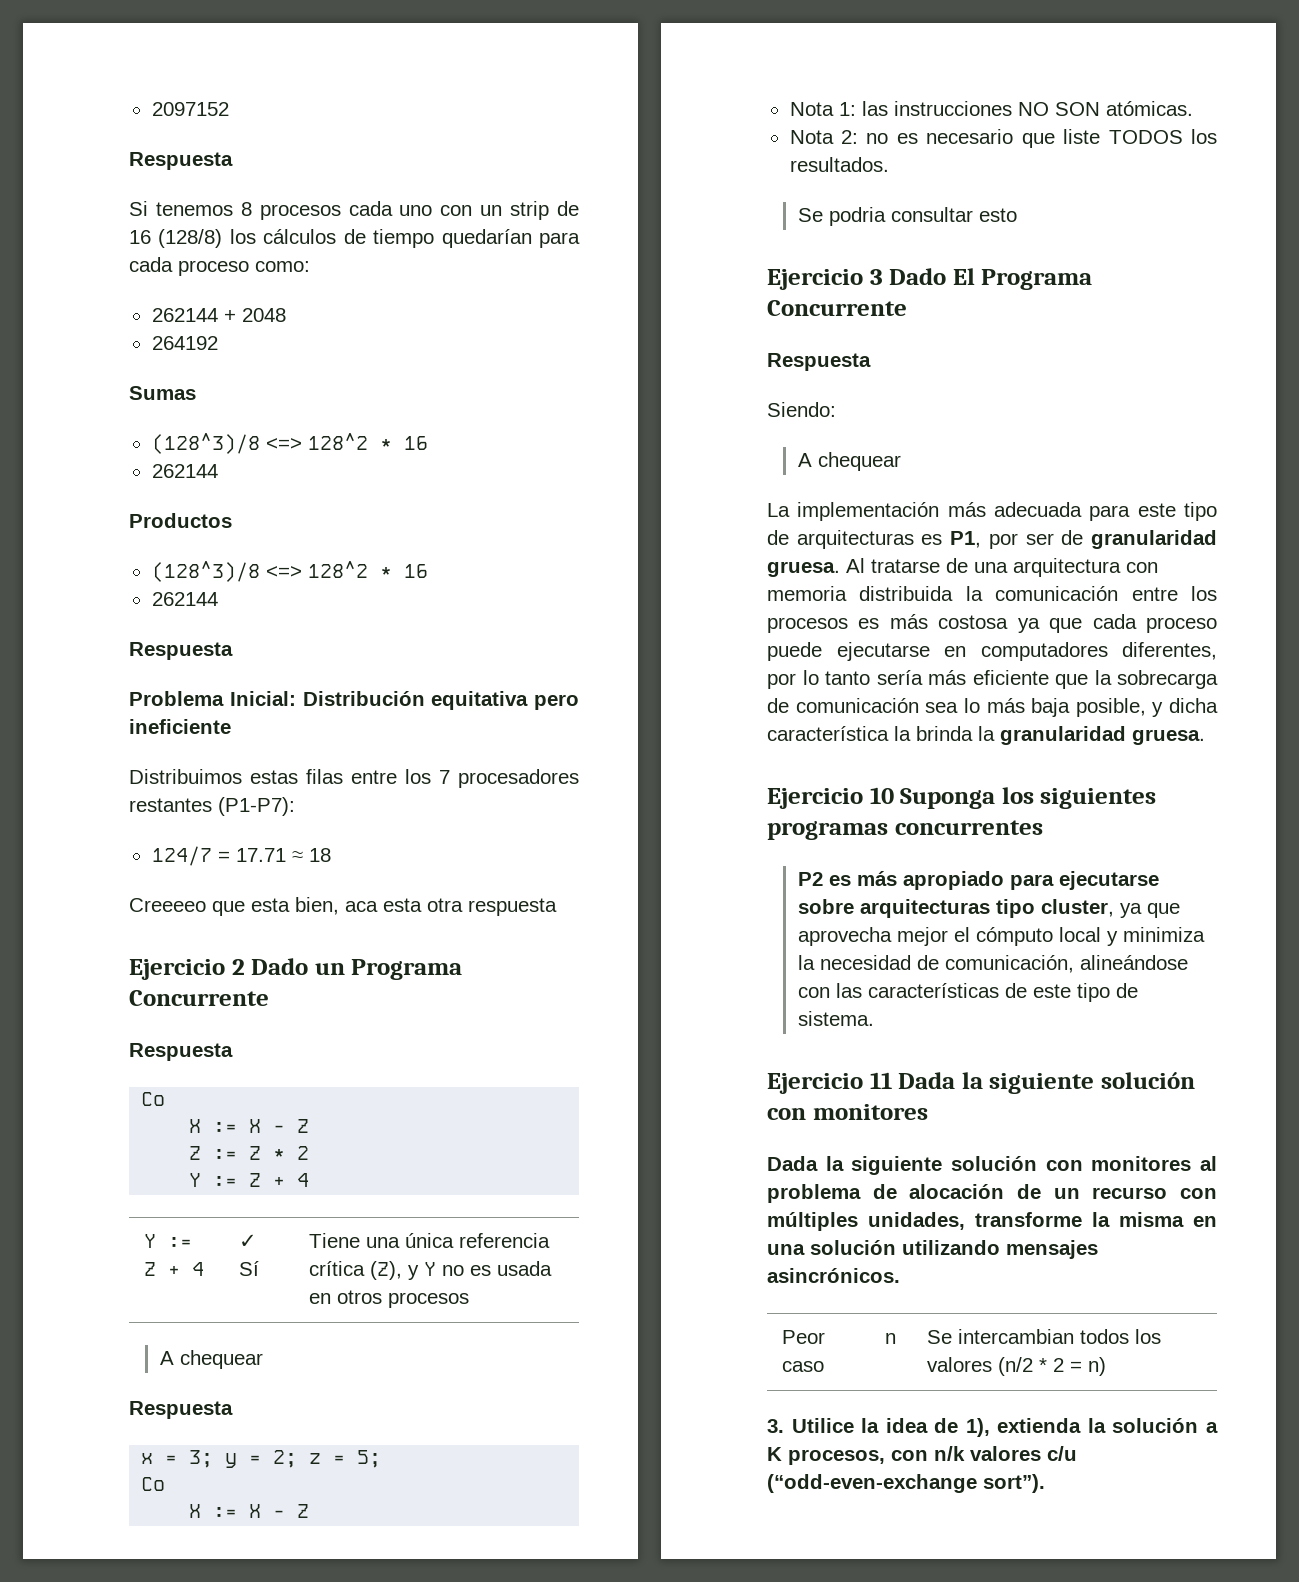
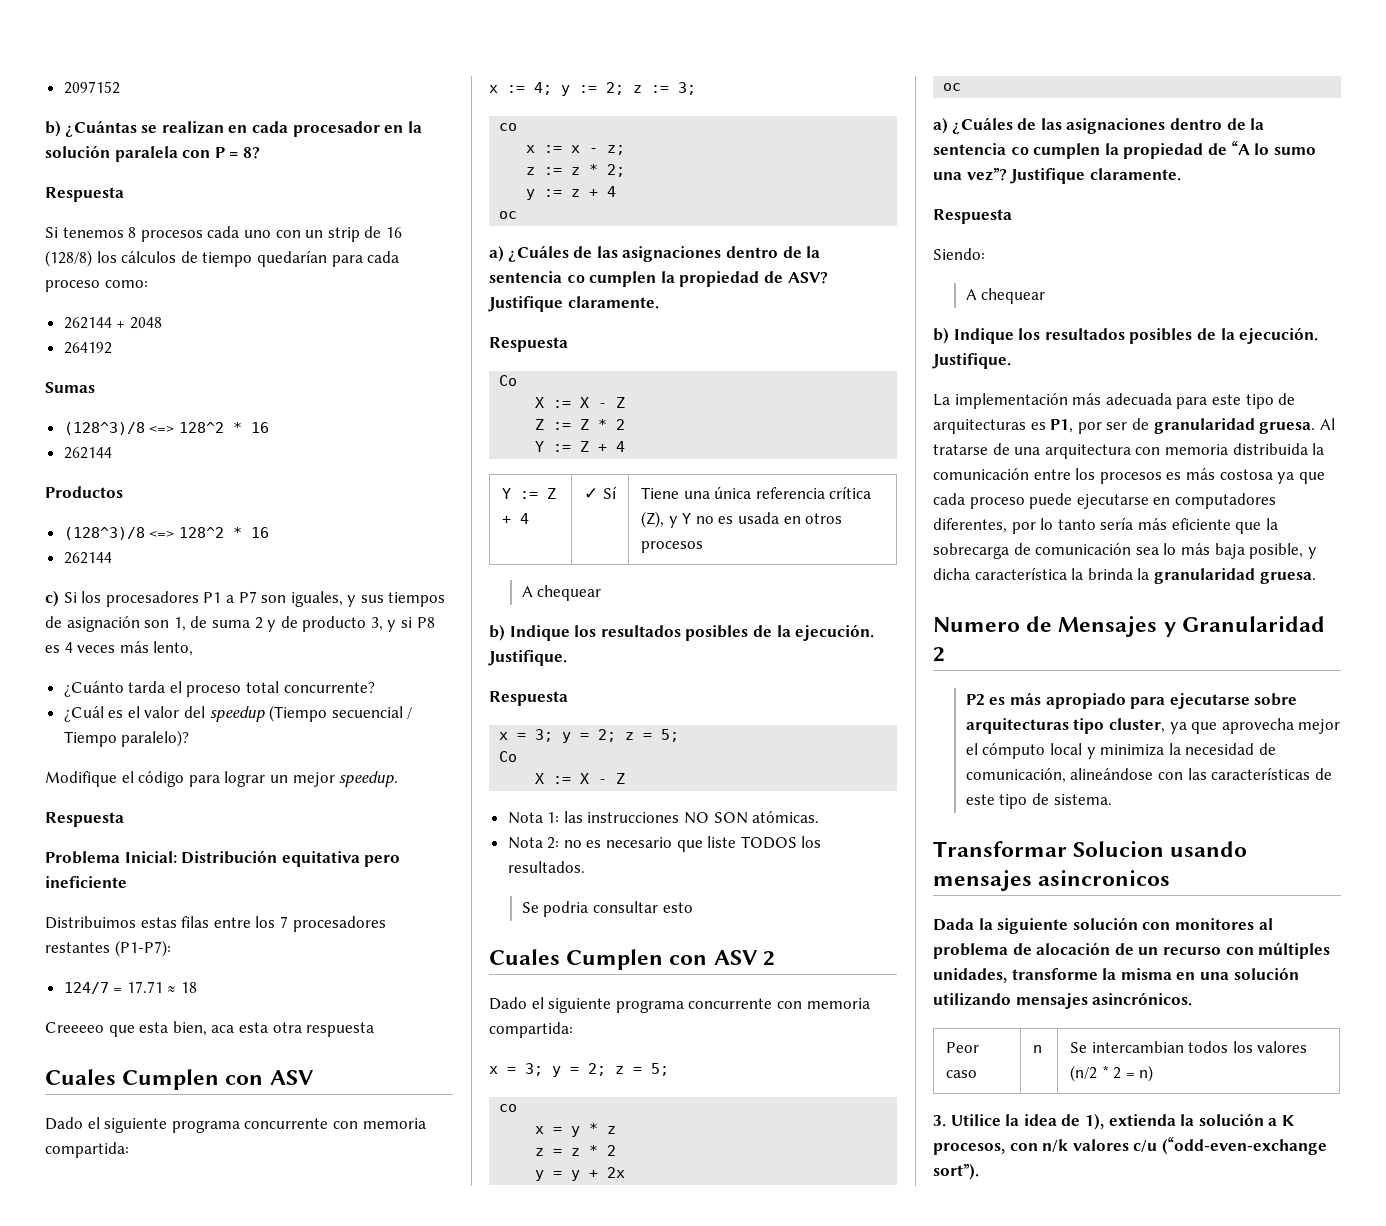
(229, 109) none -> [45,120,422,137] [45,145,260,162] // b) ¿Cuántas se realizan en cada procesador en la solución paralela con P = 8?
(218, 599) none -> [45,590,446,607] [45,616,435,632] [45,641,194,656] [63,681,375,697] [63,705,413,722] [63,730,190,747] [45,771,399,787] // c) Si los procesadores P1 a P7 son iguales, y sus tiempos de asignación son 1, de suma 2 y de producto 3, y si P8 es 4 veces más lento, // ¿Cuánto tarda el proceso total concurrente? // ¿Cuál es el valor del speedup (Tiempo secuencial / Tiempo paralelo)? // Modifique el código para lograr un mejor speedup.
[129,958,463,980] [129,990,269,1006] Ejercicio 2 Dado un Programa Concurrente -> [45,1069,314,1090] [45,1117,426,1133] [45,1142,129,1158] [489,82,696,96] [499,123,518,131] [526,145,626,155] [526,164,626,177] [526,186,617,200] [499,211,518,219] [489,245,821,262] [489,271,828,287] [488,296,659,312] Cuales Cumplen con ASV // Dado el siguiente programa concurrente con memoria compartida: // x := 4; y := 2; z := 3; // co // x := x - z; // z := z * 2; // y := z + 4 // oc // a) ¿Cuáles de las asignaciones dentro de la sentencia co cumplen la propiedad de ASV? Justifique claramente.
(263, 1359) none -> [489,624,875,641] [488,650,567,666] // b) Indique los resultados posibles de la ejecución. Justifique.
[767,268,1093,290] [767,300,907,316] [767,353,871,371] [767,402,836,417] [797,452,901,471] Ejercicio 3 Dado El Programa Concurrente // Respuesta // Siendo: // A chequear -> [489,949,775,970] [489,997,870,1013] [489,1022,573,1038] [489,1063,669,1077] [499,1104,518,1112] [535,1123,617,1137] [535,1145,617,1156] [535,1167,626,1181] [943,83,962,91] [933,117,1265,134] [933,141,1316,159] [933,167,1181,184] [933,209,1012,224] [933,248,985,260] [965,288,1046,304] [933,327,1319,344] [932,353,1011,369] Cuales Cumplen con ASV 2 // Dado el siguiente programa concurrente con memoria compartida: // x = 3; y = 2; z = 5; // co // x = y * z // z = z * 2 // y = y + 2x // oc // a) ¿Cuáles de las asignaciones dentro de la sentencia co cumplen la propiedad de “A lo sumo una vez”? Justifique claramente. // Respuesta // Siendo: // A chequear // b) Indique los resultados posibles de la ejecución. Justifique.
[767,787,1157,809] [767,820,1043,840] Ejercicio 10 Suponga los siguientes programas concurrentes -> [933,616,1325,637] [933,647,945,662] Numero de Mensajes y Granularidad 2
[767,1072,1196,1094] [767,1104,928,1120] Ejercicio 11 Dada la siguiente solución con monitores -> [933,841,1248,857] [933,870,1171,891] Transformar Solucion usando mensajes asincronicos

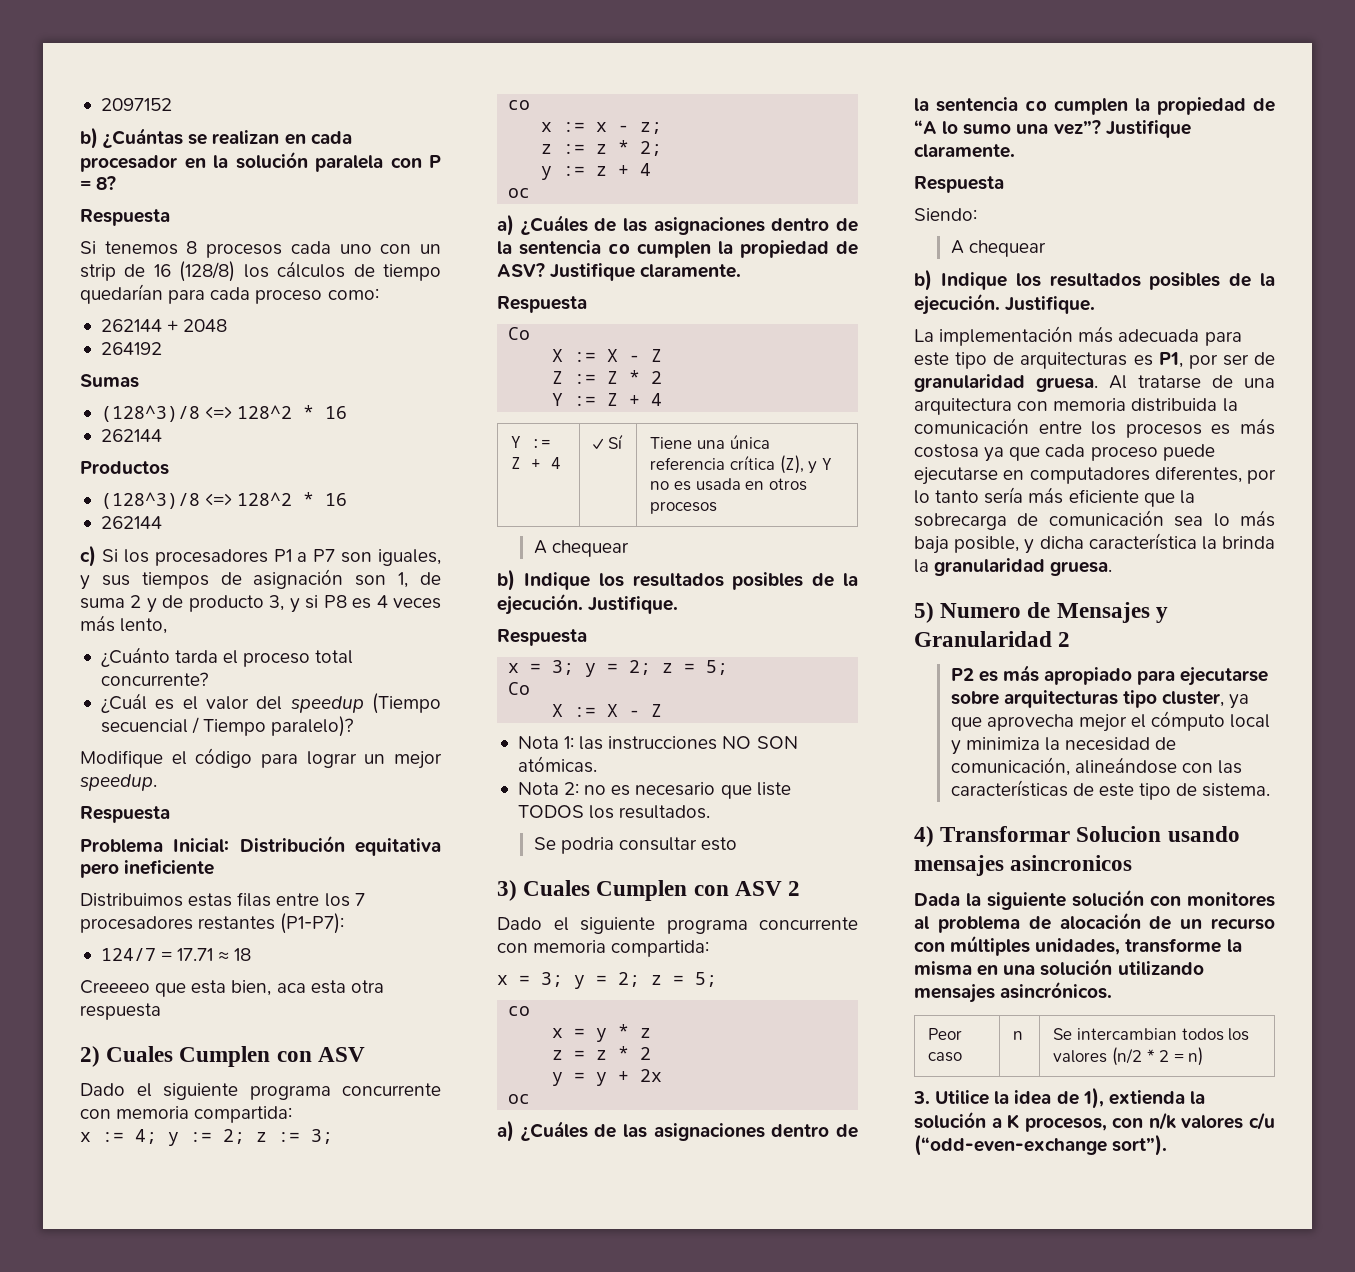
(375, 1029) none -> [80,1046,100,1067] 2)
(693, 907) none -> [497,880,517,901] 3)
(1316, 578) none -> [914,602,934,623] 5)
(1112, 799) none -> [914,826,934,847] 4)

